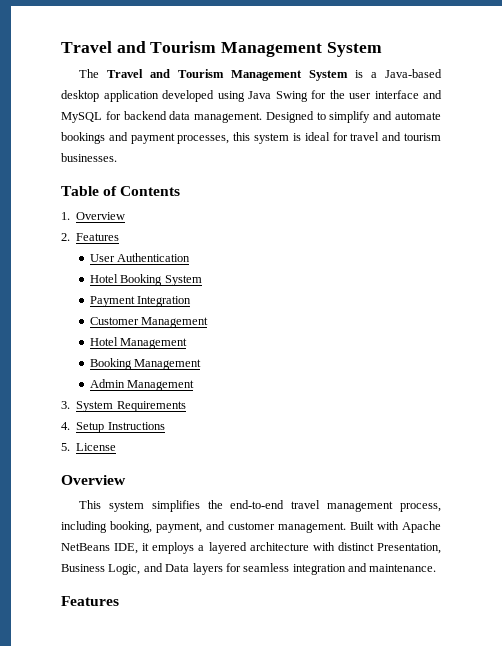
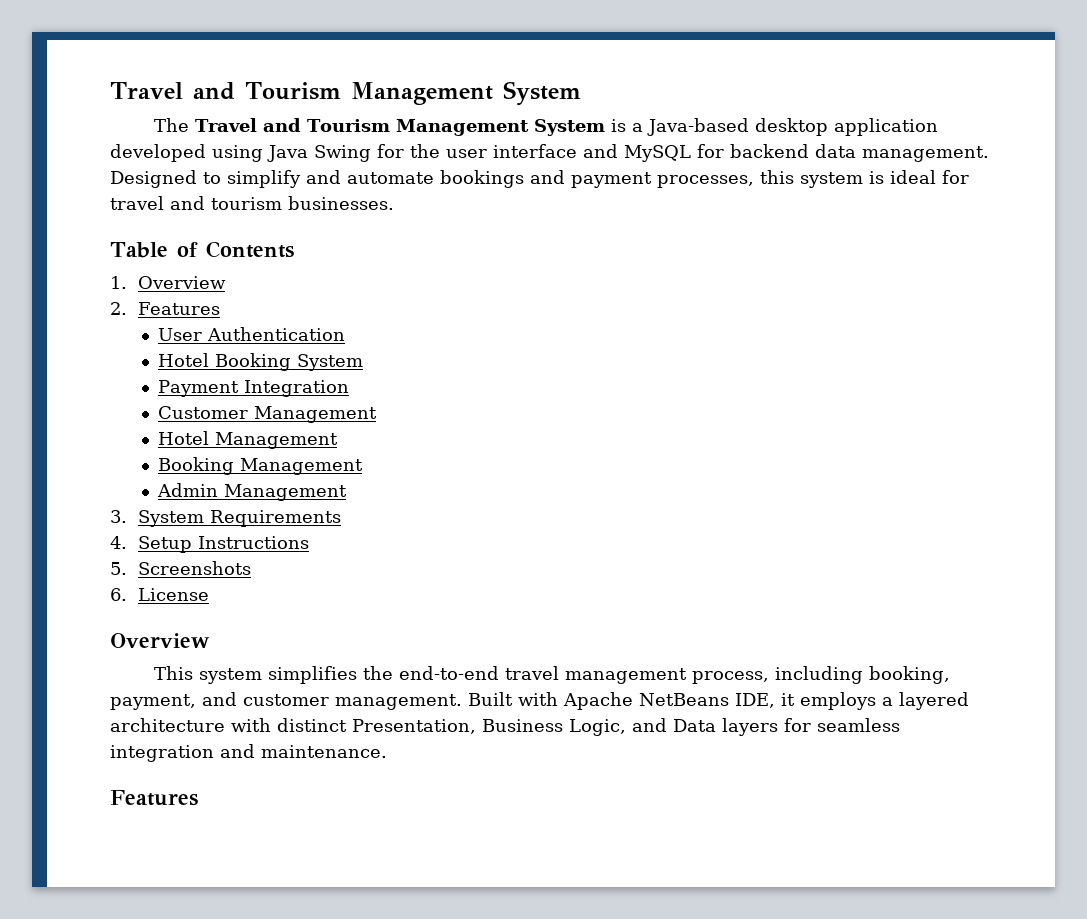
(70, 447) none -> [138,561,252,575] [110,588,127,601] Screenshots // 6.

